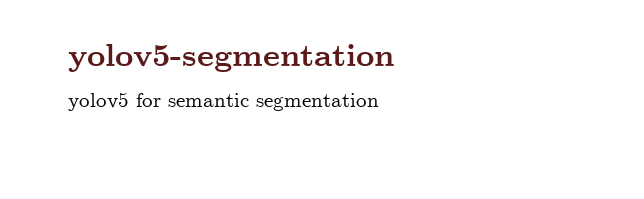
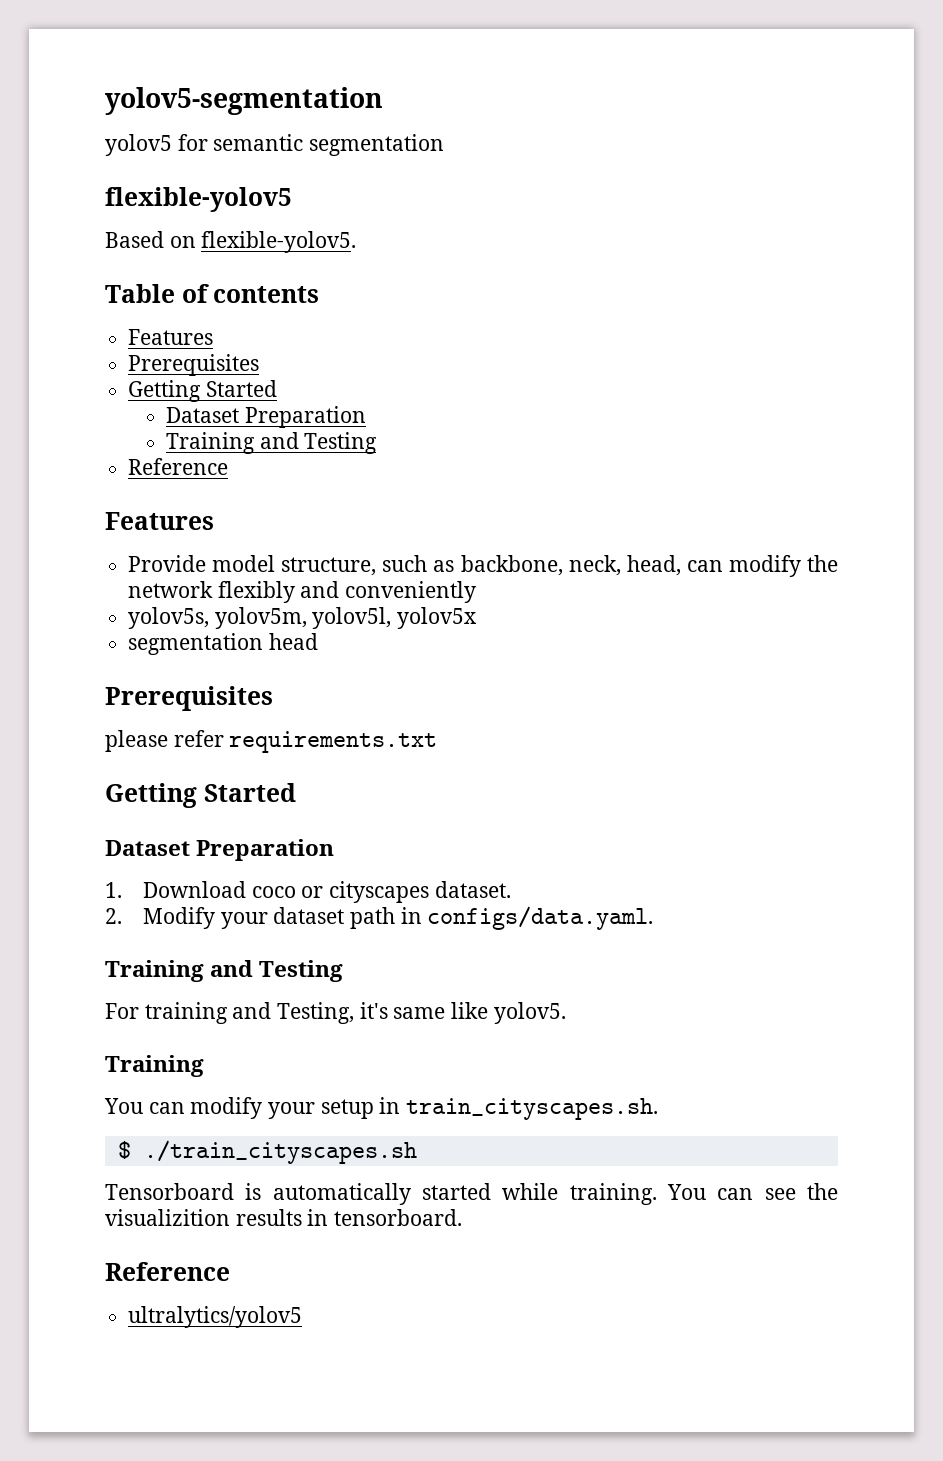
(379, 102) none -> [105,187,292,212] [105,231,357,253] [105,284,320,303] [128,329,214,345] [128,354,260,376] [128,380,277,402] [166,406,366,428] [166,432,378,454] [128,458,229,475] [105,512,214,530] [128,555,838,577] [128,581,477,603] [128,607,478,629] [128,633,318,655] [105,686,273,711] [105,730,438,753] [105,783,296,808] [105,839,335,861] [105,881,511,903] [105,906,654,930] [105,960,344,982] [105,1002,566,1024] [105,1055,204,1077] [104,1097,659,1120] [117,1140,417,1164] [105,1183,839,1205] [105,1209,463,1226] [105,1262,230,1281] [128,1306,303,1328] // flexible-yolov5 // Based on flexible-yolov5. // Table of contents // Features // Prerequisites // Getting Started // Dataset Preparation // Training and Testing // Reference // Features // Provide model structure, such as backbone, neck, head, can modify the network flexibly and conveniently // yolov5s, yolov5m, yolov5l, yolov5x // segmentation head // Prerequisites // please refer requirements.txt // Getting Started // Dataset Preparation // 1. Download coco or cityscapes dataset. // 2. Modify your dataset path in configs/data.yaml. // Training and Testing // For training and Testing, it's same like yolov5. // Training // You can modify your setup in train_cityscapes.sh. // $ ./train_cityscapes.sh // Tensorboard is automatically started while training. You can see the visualizition results in tensorboard. // Reference // ultralytics/yolov5

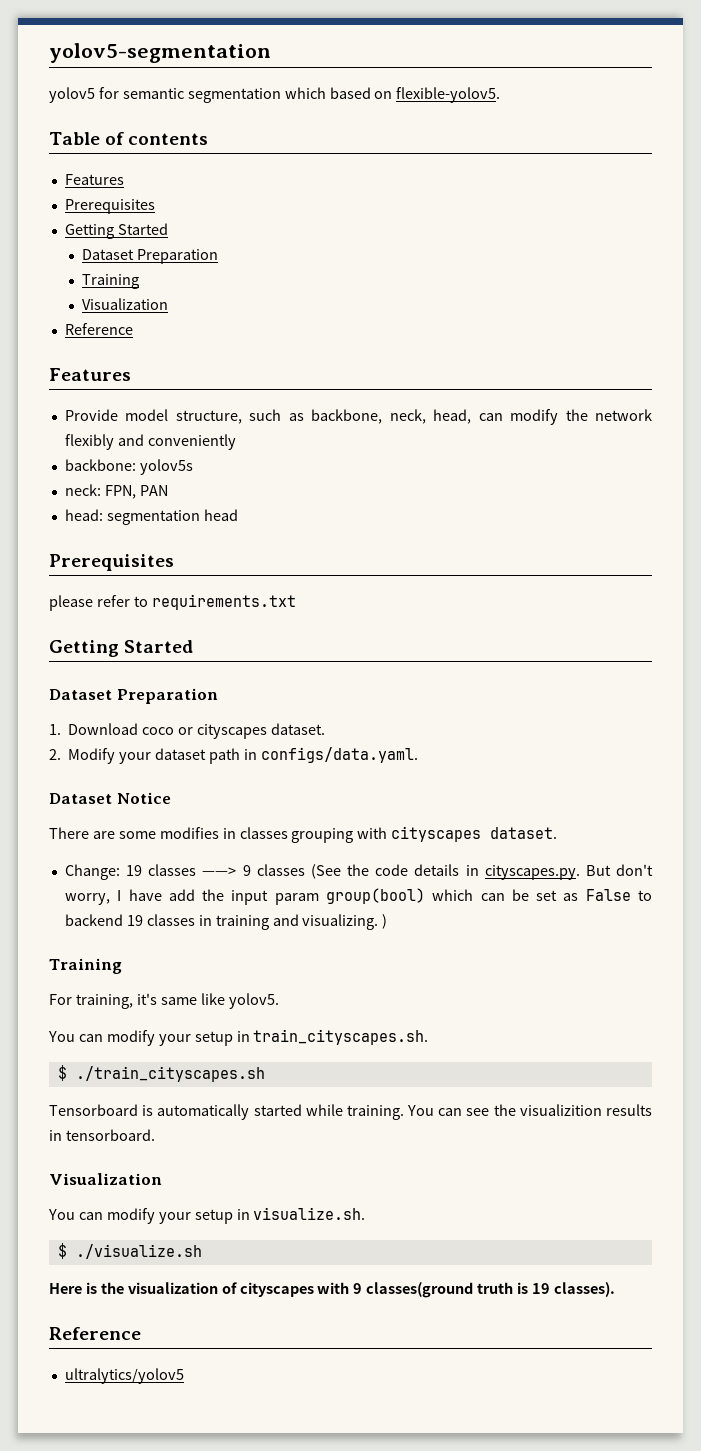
[105,187,292,212] [105,231,164,248] // flexible-yolov5 // Based -> [284,87,371,99] which based
[259,432,378,454] and Testing -> [81,298,168,310] // Visualization
[128,607,478,629] yolov5s, yolov5m, yolov5l, yolov5x // -> [64,459,193,475] [64,484,168,499] [64,509,103,521] backbone: yolov5s // neck: FPN, PAN // head:
(224, 738) none -> [133,596,148,607] to
[105,960,344,982] // Training and Testing -> [49,792,171,804] [49,826,558,843] [64,864,653,880] [64,888,652,905] [64,914,388,930] [49,958,122,974] // Dataset Notice // There are some modifies in classes grouping with cityscapes dataset. // Change: 19 classes ——> 9 classes (See the code details in cityscapes.py. But don't worry, I have add the input param group(bool) which can be set as False to backend 19 classes in training and visualizing. ) // Training
[144,1002,355,1024] training and Testing, -> [75,994,133,1009] training,
[105,1055,204,1077] // Training -> (279, 1001) none
(463, 1217) none -> [49,1173,162,1185] [48,1207,366,1224] [57,1243,202,1259] [49,1282,615,1298] // Visualization // You can modify your setup in visualize.sh. // $ ./visualize.sh // Here is the visualization of cityscapes with 9 classes(ground truth is 19 classes).

